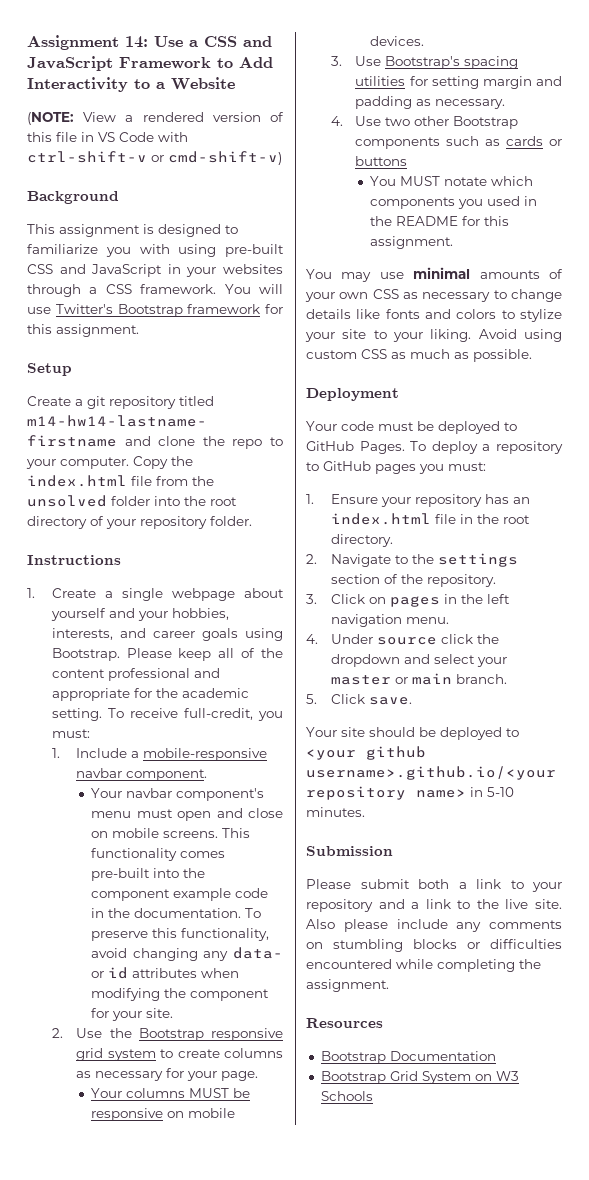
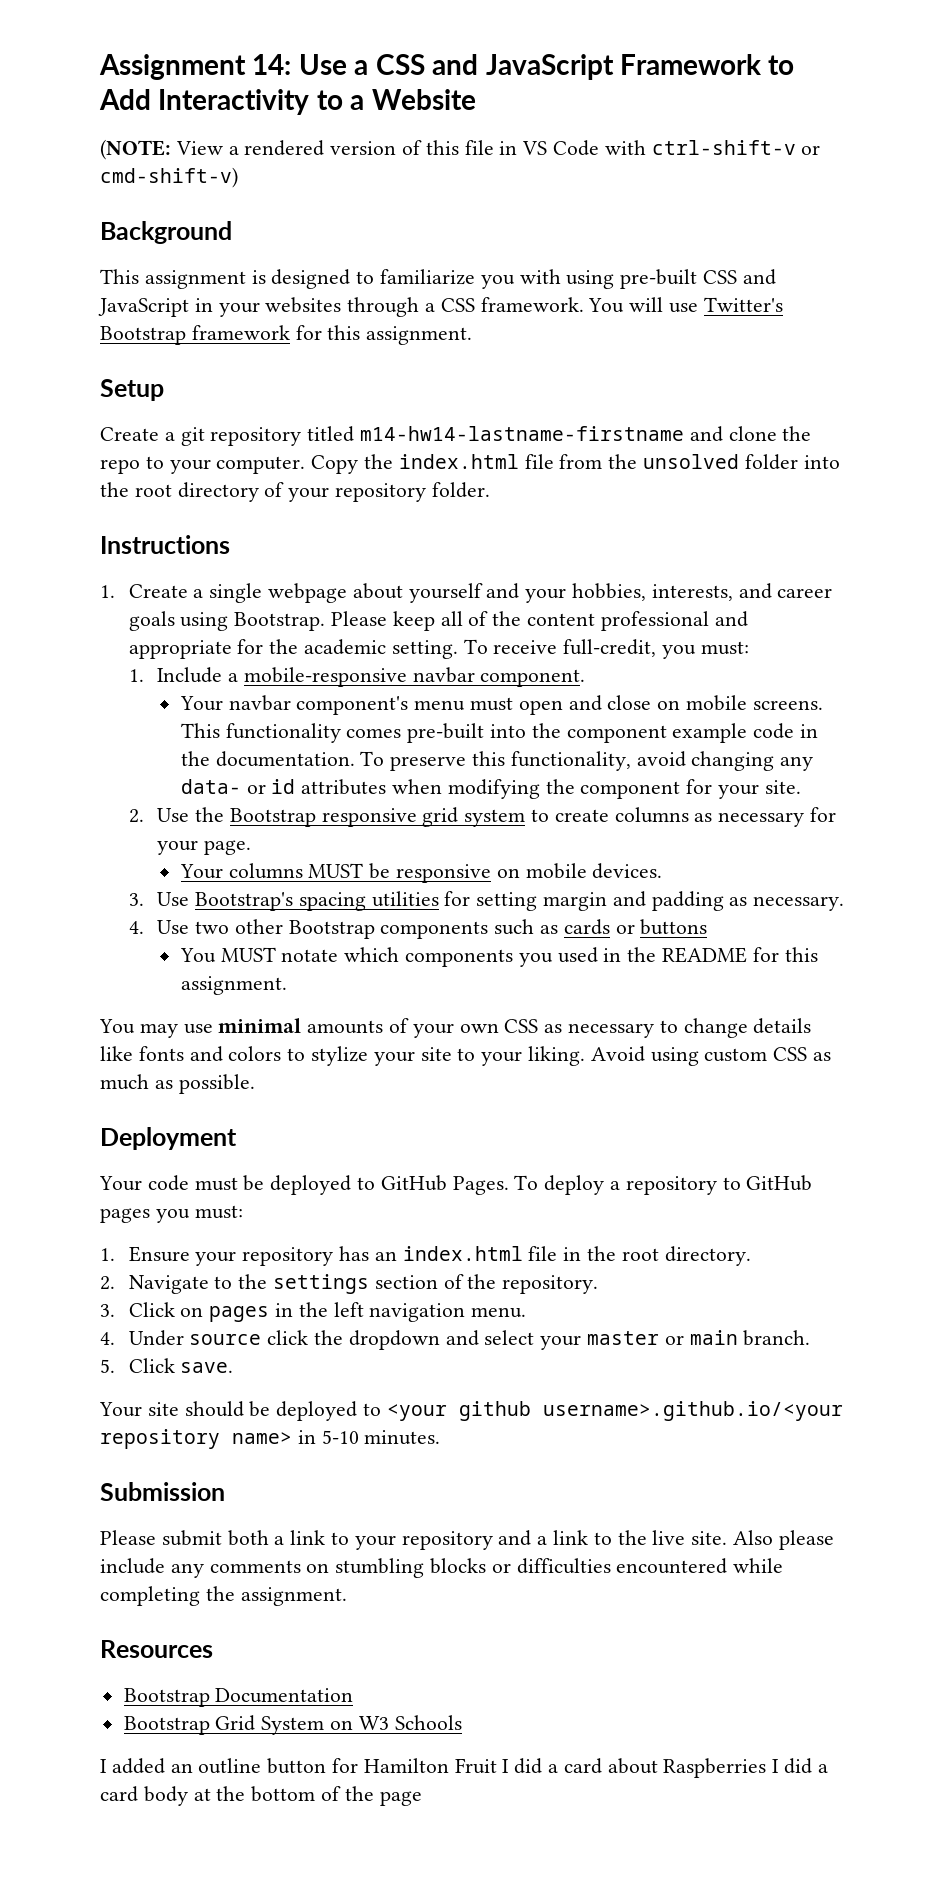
(373, 1096) none -> [100,1758,828,1778] [100,1786,422,1806] // I added an outline button for Hamilton Fruit I did a card about Raspberries I did a card body at the bottom of the page

